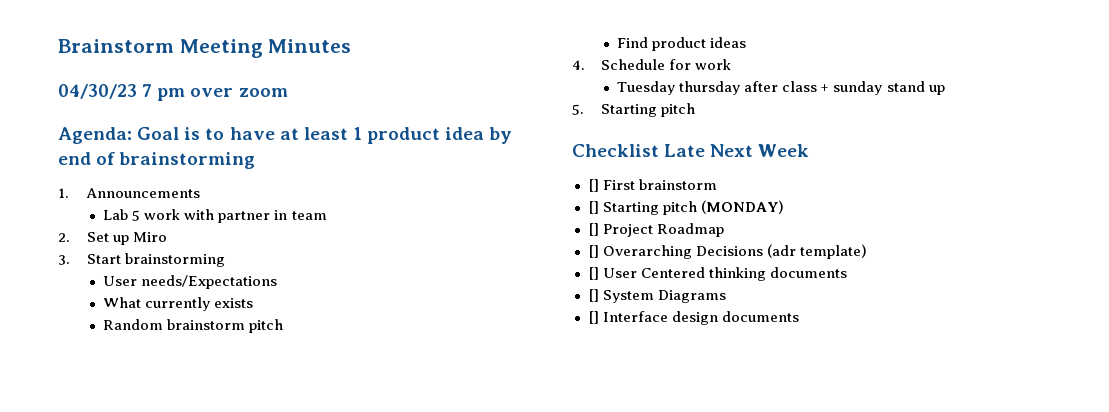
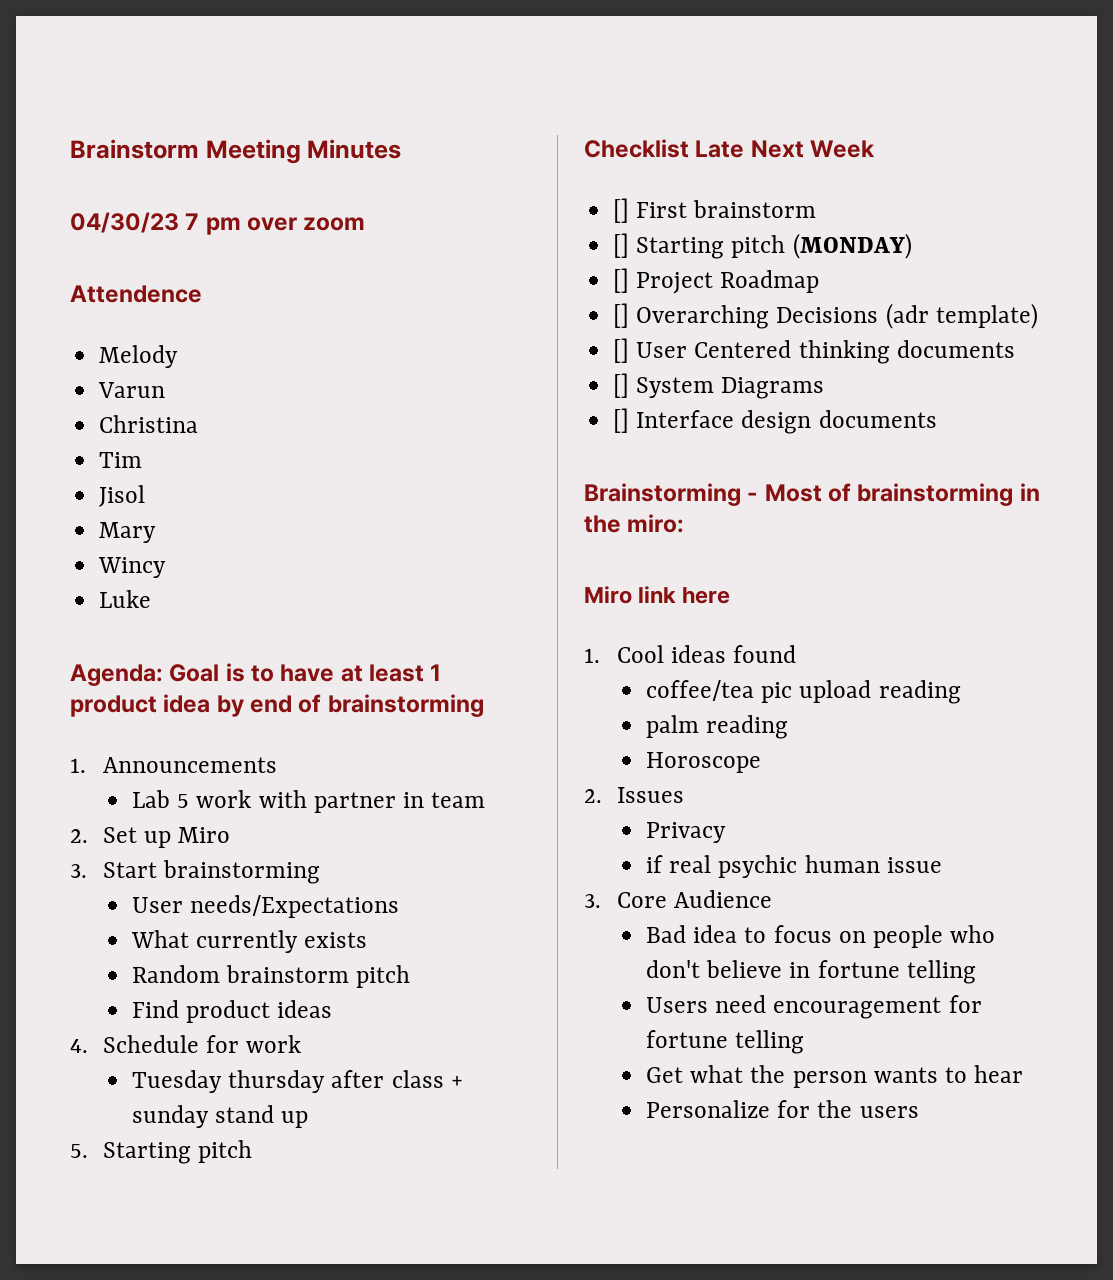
(288, 92) none -> [70,285,202,303] [99,345,179,368] [98,382,166,398] [99,415,199,433] [99,452,143,468] [99,485,146,507] [99,522,157,543] [98,557,167,578] [99,590,152,608] // Attendence // Melody // Varun // Christina // Tim // Jisol // Mary // Wincy // Luke
(799, 316) none -> [584,483,1040,506] [584,514,685,533] [584,586,731,604] [584,645,797,663] [646,680,961,704] [646,715,789,739] [646,752,762,773] [584,787,684,803] [646,822,727,843] [646,855,942,878] [584,890,773,908] [646,925,995,948] [646,960,976,984] [646,995,982,1019] [646,1030,805,1054] [646,1065,1023,1088] [646,1100,919,1118] // Brainstorming - Most of brainstorming in the miro: // Miro link here // 1. Cool ideas found // coffee/tea pic upload reading // palm reading // Horoscope // 2. Issues // Privacy // if real psychic human issue // 3. Core Audience // Bad idea to focus on people who don't believe in fortune telling // Users need encouragement for fortune telling // Get what the person wants to hear // Personalize for the users

